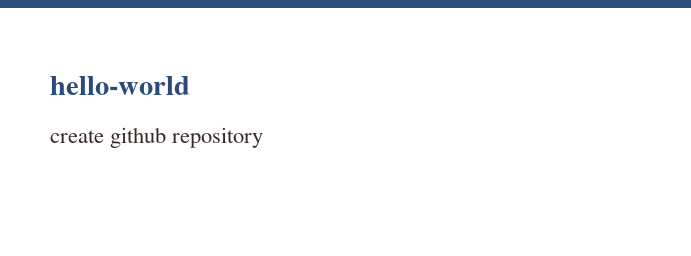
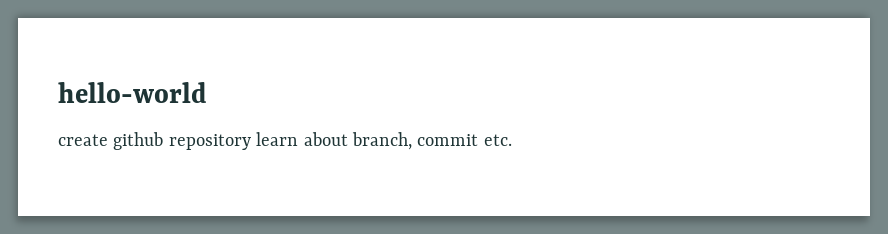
(264, 137) none -> [256,132,512,150] learn about branch, commit etc.

